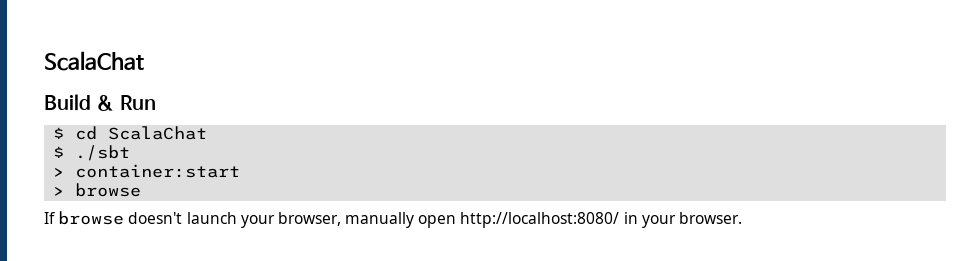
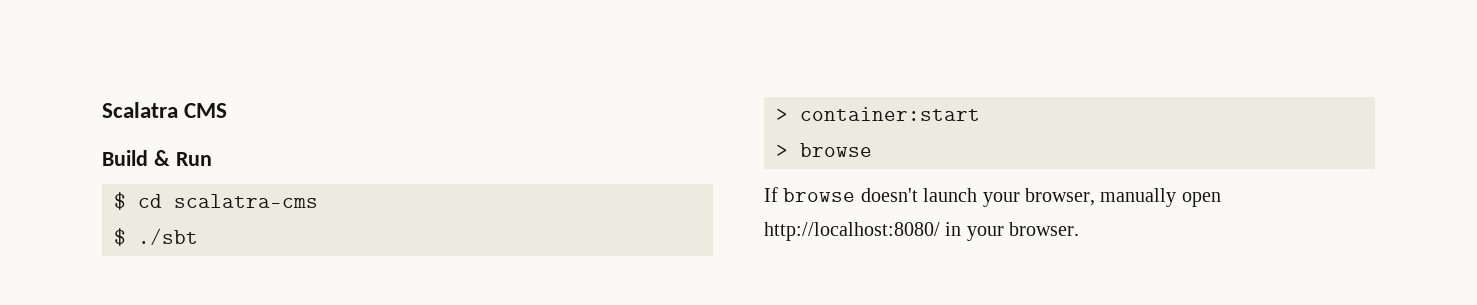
[44,51,144,71] ScalaChat -> [102,102,228,118] Scalatra CMS
[108,126,208,140] ScalaChat -> [174,194,318,208] scalatra-cms

